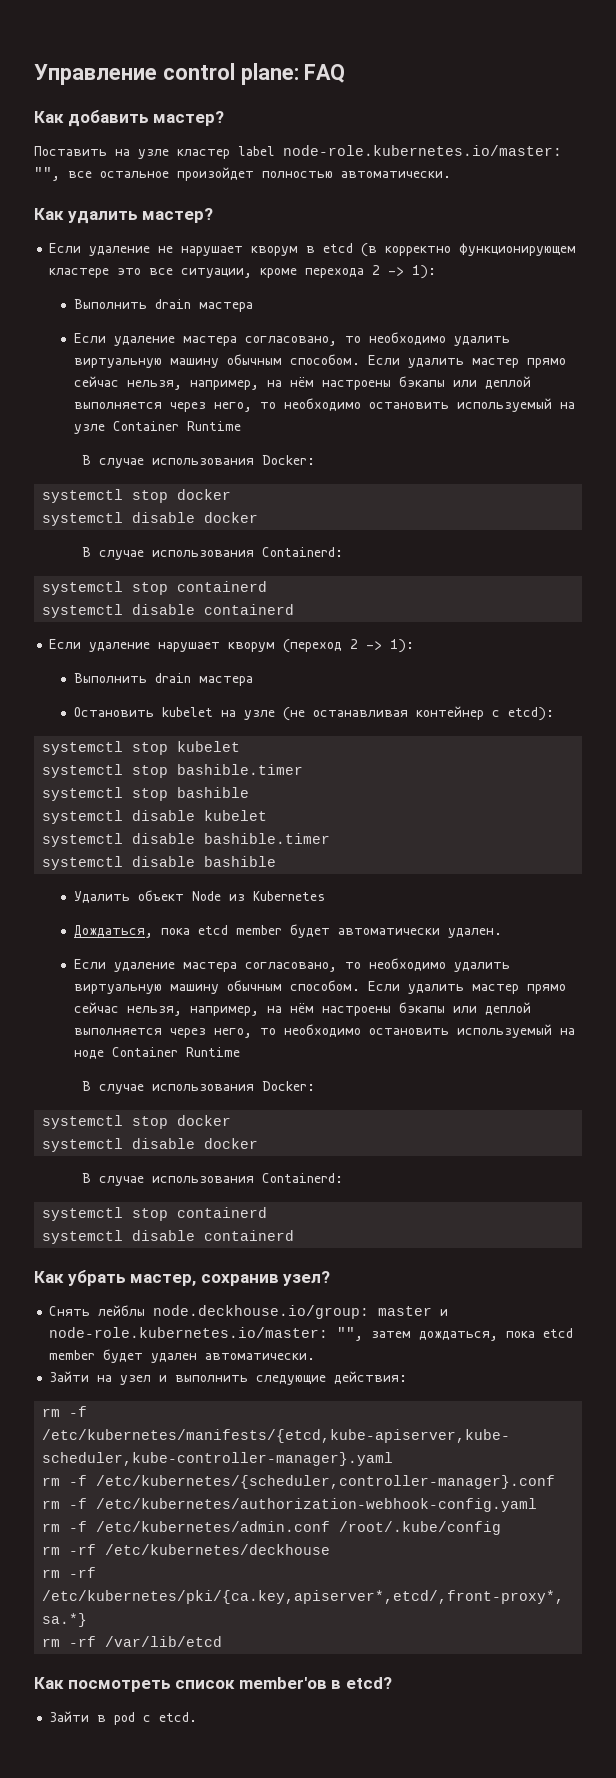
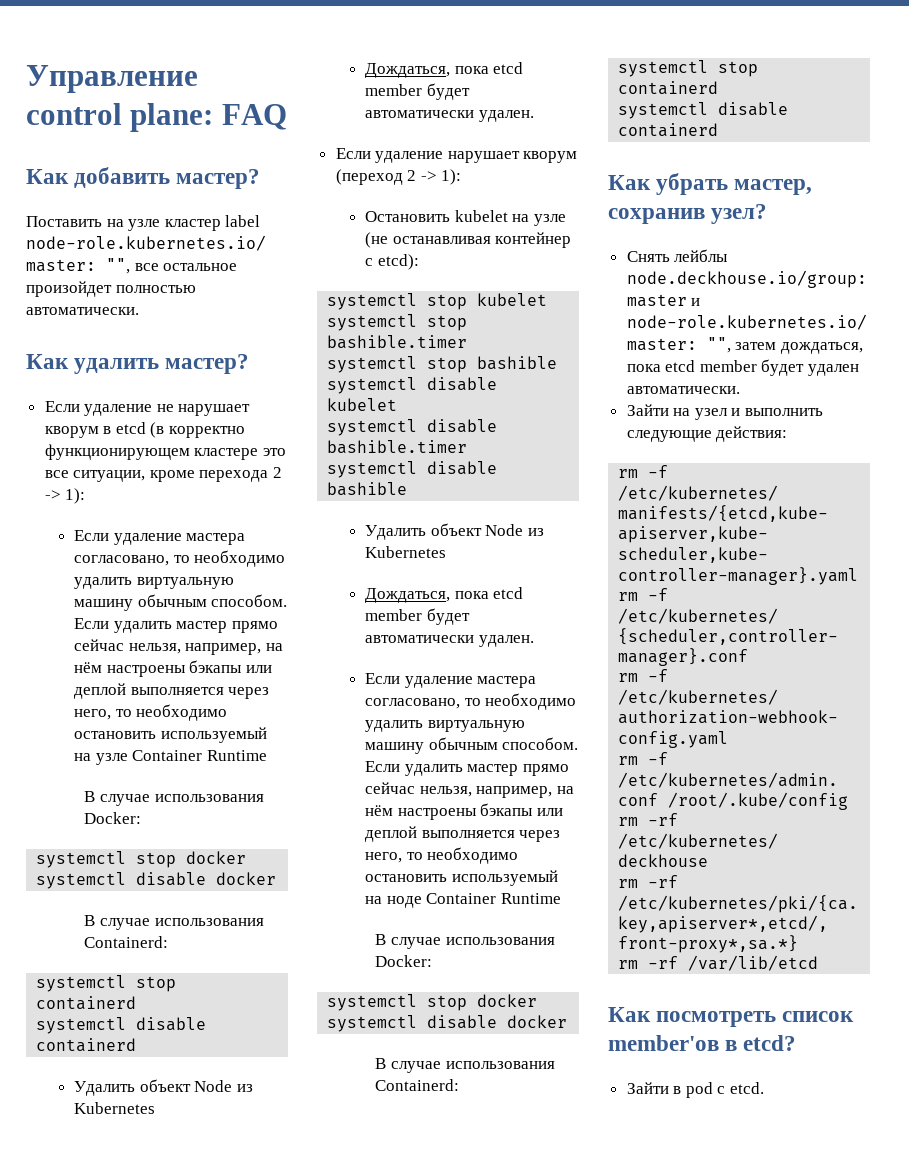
[73,299,253,312] // Выполнить drain мастера -> (86, 496) none
(295, 609) none -> [73,1079,253,1096] [73,1102,155,1114] [364,62,524,78] [364,83,470,100] [364,110,534,122] // Удалить объект Node из Kubernetes // Дождаться, пока etcd member будет автоматически удален.
[73,673,253,686] // Выполнить drain мастера -> (462, 177) none

